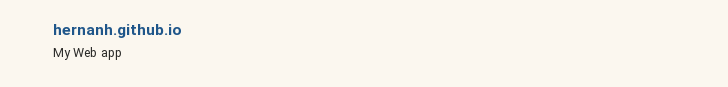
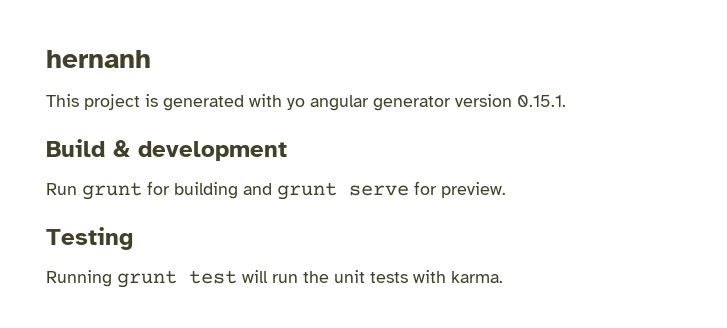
[53,24,182,38] [53,47,122,60] hernanh.github.io // My Web app -> [46,50,151,68] [46,94,566,111] [46,139,287,161] [46,181,506,200] [46,227,133,250] [46,270,503,288] hernanh // This project is generated with yo angular generator version 0.15.1. // Build & development // Run grunt for building and grunt serve for preview. // Testing // Running grunt test will run the unit tests with karma.

